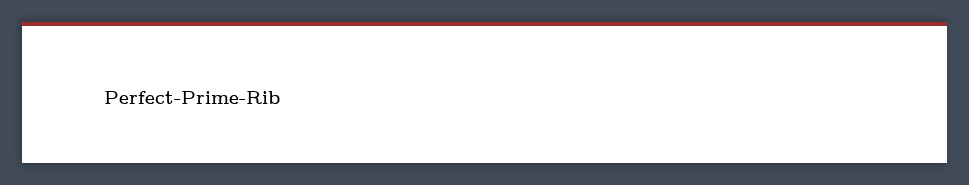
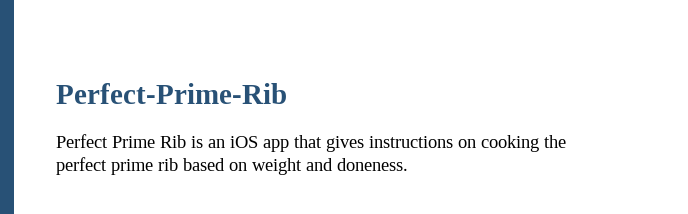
(280, 97) none -> [56,134,566,152] [56,157,408,175] // Perfect Prime Rib is an iOS app that gives instructions on cooking the perfect prime rib based on weight and doneness.

